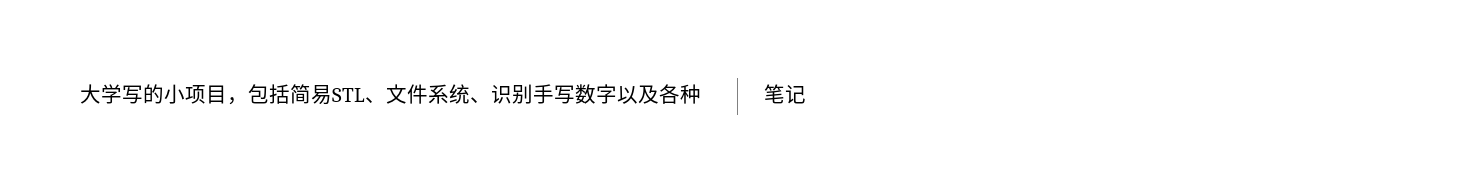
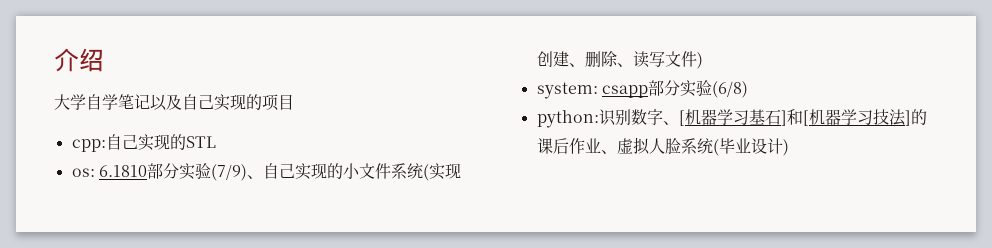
[80,84,806,105] 大学写的小项目，包括简易STL、文件系统、识别手写数字以及各种笔记 -> [54,48,104,72] [54,94,294,111] [71,134,216,152] [71,163,461,181] [536,51,703,69] [536,80,748,99] [536,109,927,128] [536,137,789,156] 介绍 // 大学自学笔记以及自己实现的项目 // cpp:自己实现的STL // os: 6.1810部分实验(7/9)、自己实现的小文件系统(实现创建、删除、读写文件) // system: csapp部分实验(6/8) // python:识别数字、[机器学习基石]和[机器学习技法]的课后作业、虚拟人脸系统(毕业设计)

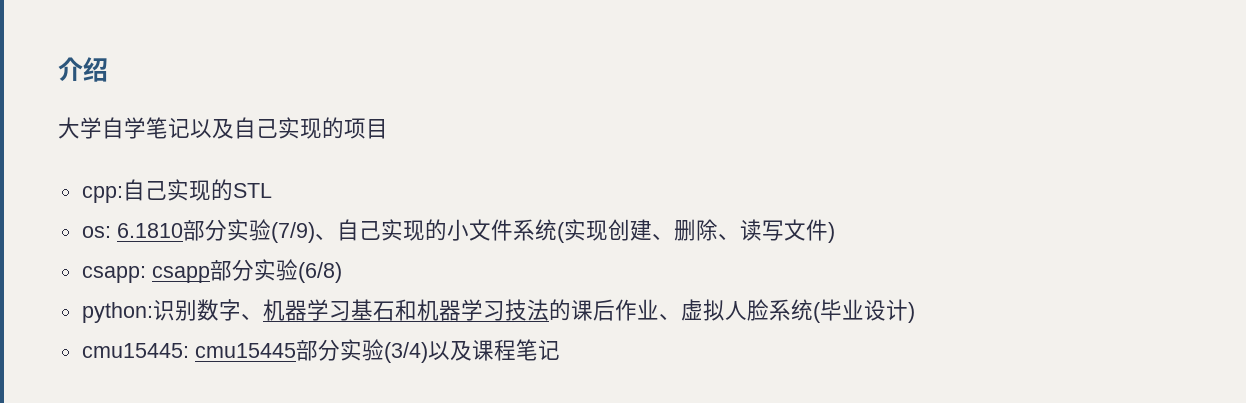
[536,82,598,99] system: -> [81,266,146,283] csapp:
[678,110,685,126] [ -> (263, 316) none
[780,109,809,126] ]和[ -> [394,299,417,321] 和
[904,110,911,126] ] -> (549, 310) none
(789, 147) none -> [81,339,560,363] // cmu15445: cmu15445部分实验(3/4)以及课程笔记

